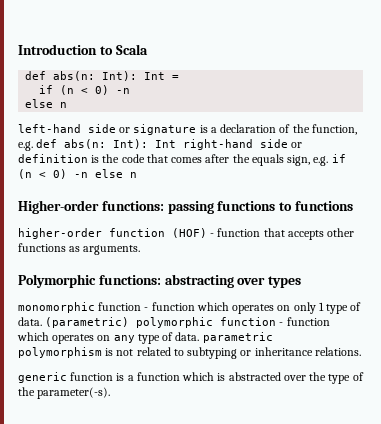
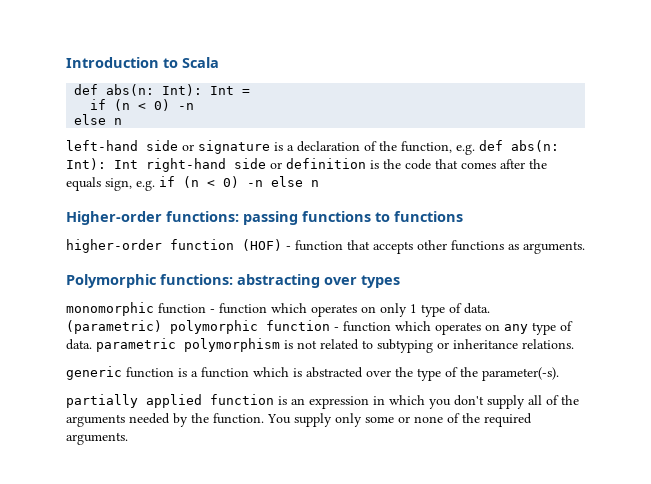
(111, 393) none -> [66,394,579,409] [66,413,532,427] [66,432,128,445] // partially applied function is an expression in which you don't supply all of the arguments needed by the function. You supply only some or none of the required arguments.

